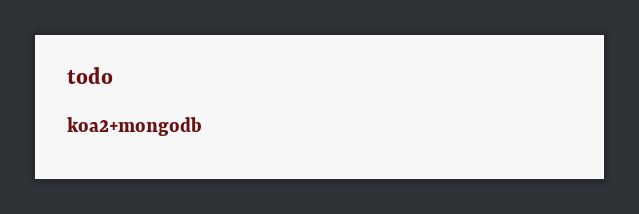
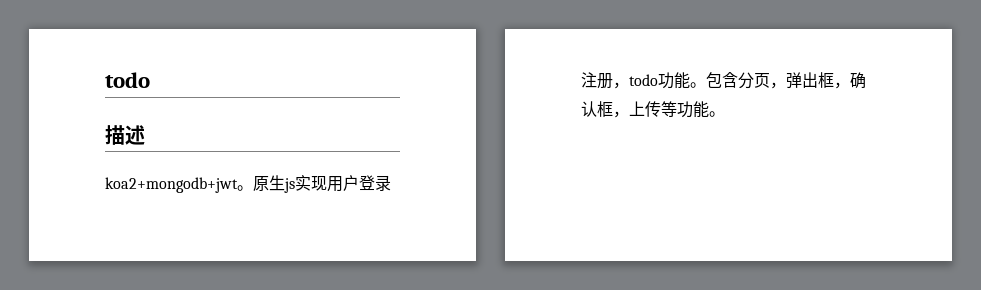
[67,117,202,136] koa2+mongodb -> [105,125,145,145] [105,175,391,193] [581,72,866,89] [581,101,725,118] 描述 // koa2+mongodb+jwt。原生js实现用户登录注册，todo功能。包含分页，弹出框，确认框，上传等功能。

